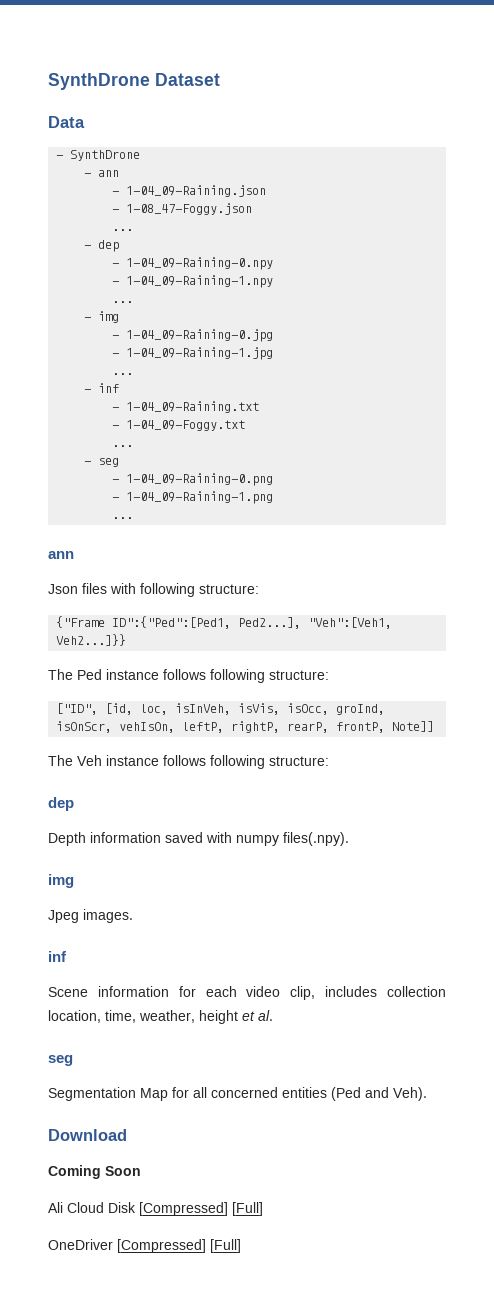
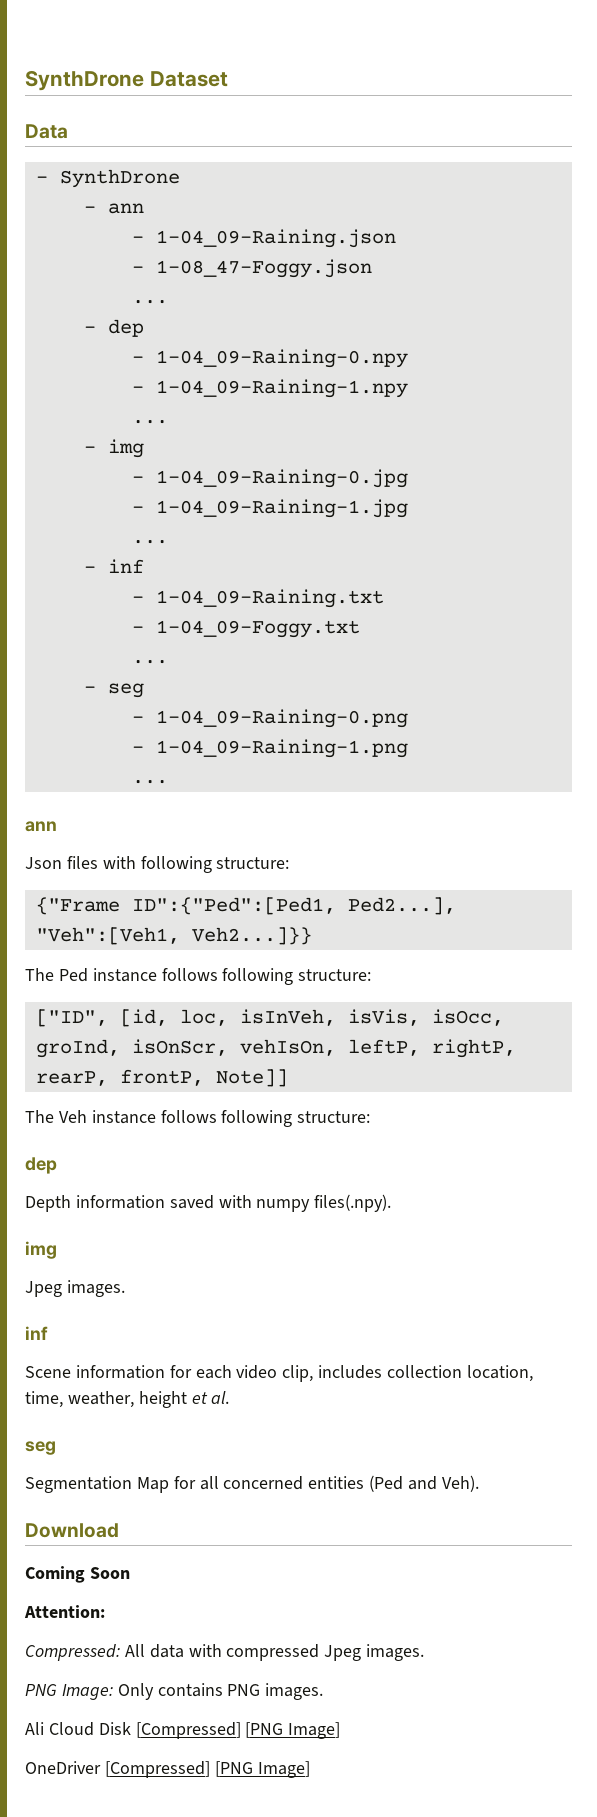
(141, 1171) none -> [24,1605,105,1618] [25,1644,425,1661] [25,1683,324,1700] // Attention: // Compressed: All data with compressed Jpeg images. // PNG Image: Only contains PNG images.
[232,1202,263,1216] [Full] -> [245,1722,341,1739] [PNG Image]
[210,1239,241,1253] [Full] -> [214,1761,310,1778] [PNG Image]

